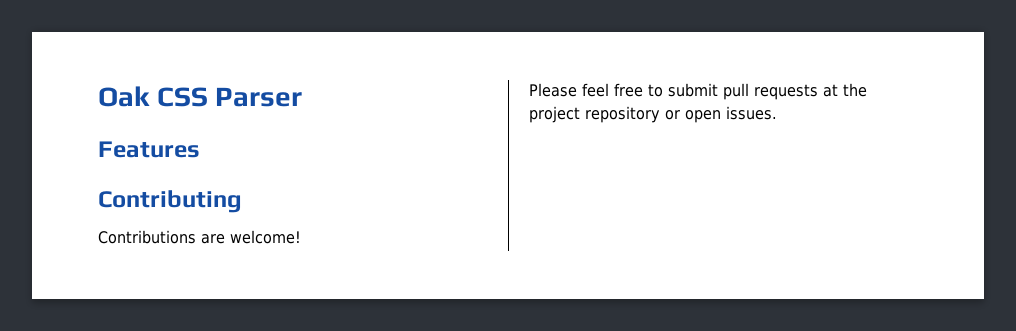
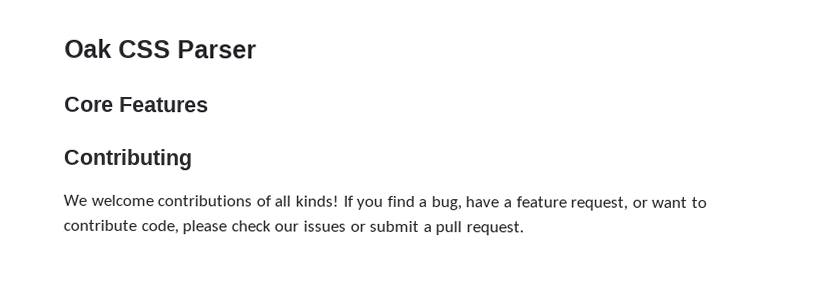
(303, 97) none -> [64,96,114,112] Core
[98,230,301,244] [529,83,867,100] [529,106,777,123] Contributions are welcome! // Please feel free to submit pull requests at the project repository or open issues. -> [63,194,708,211] [63,219,524,236] We welcome contributions of all kinds! If you find a bug, have a feature request, or want to contribute code, please check our issues or submit a pull request.

